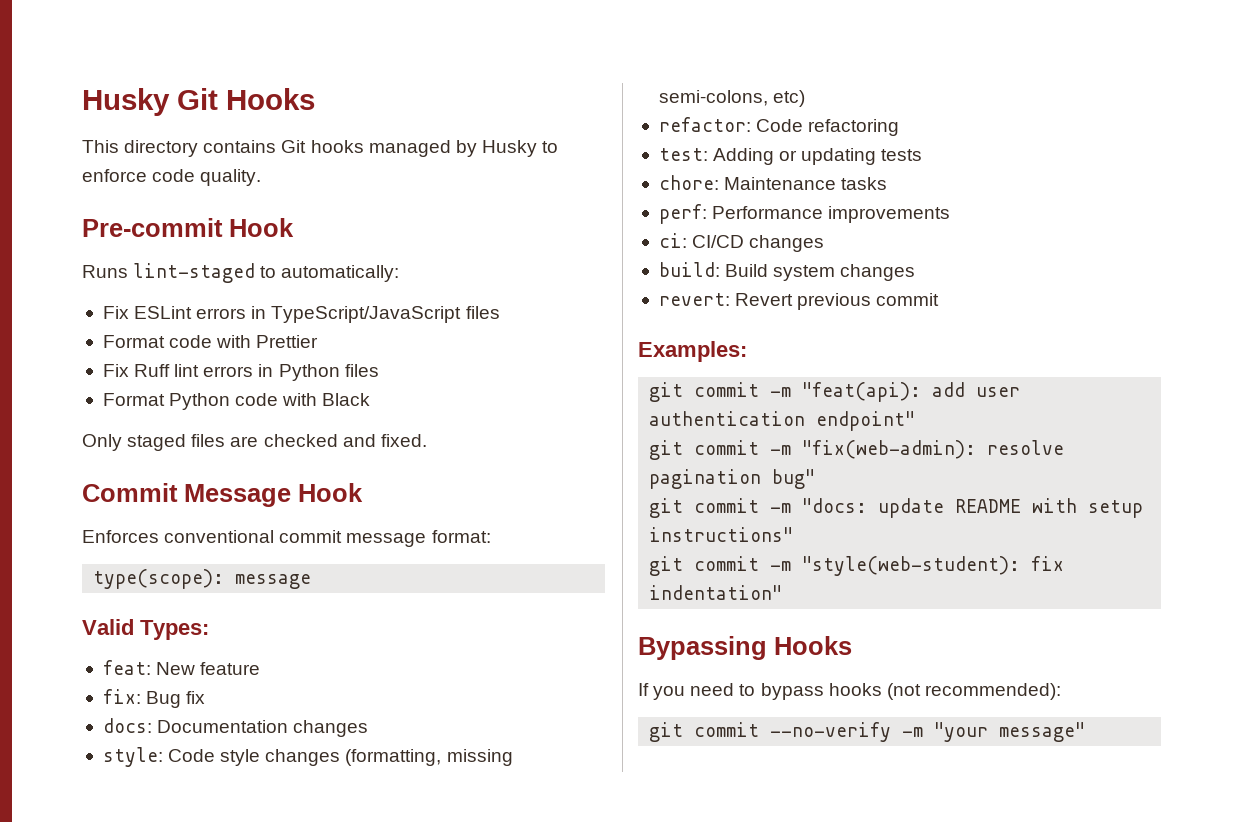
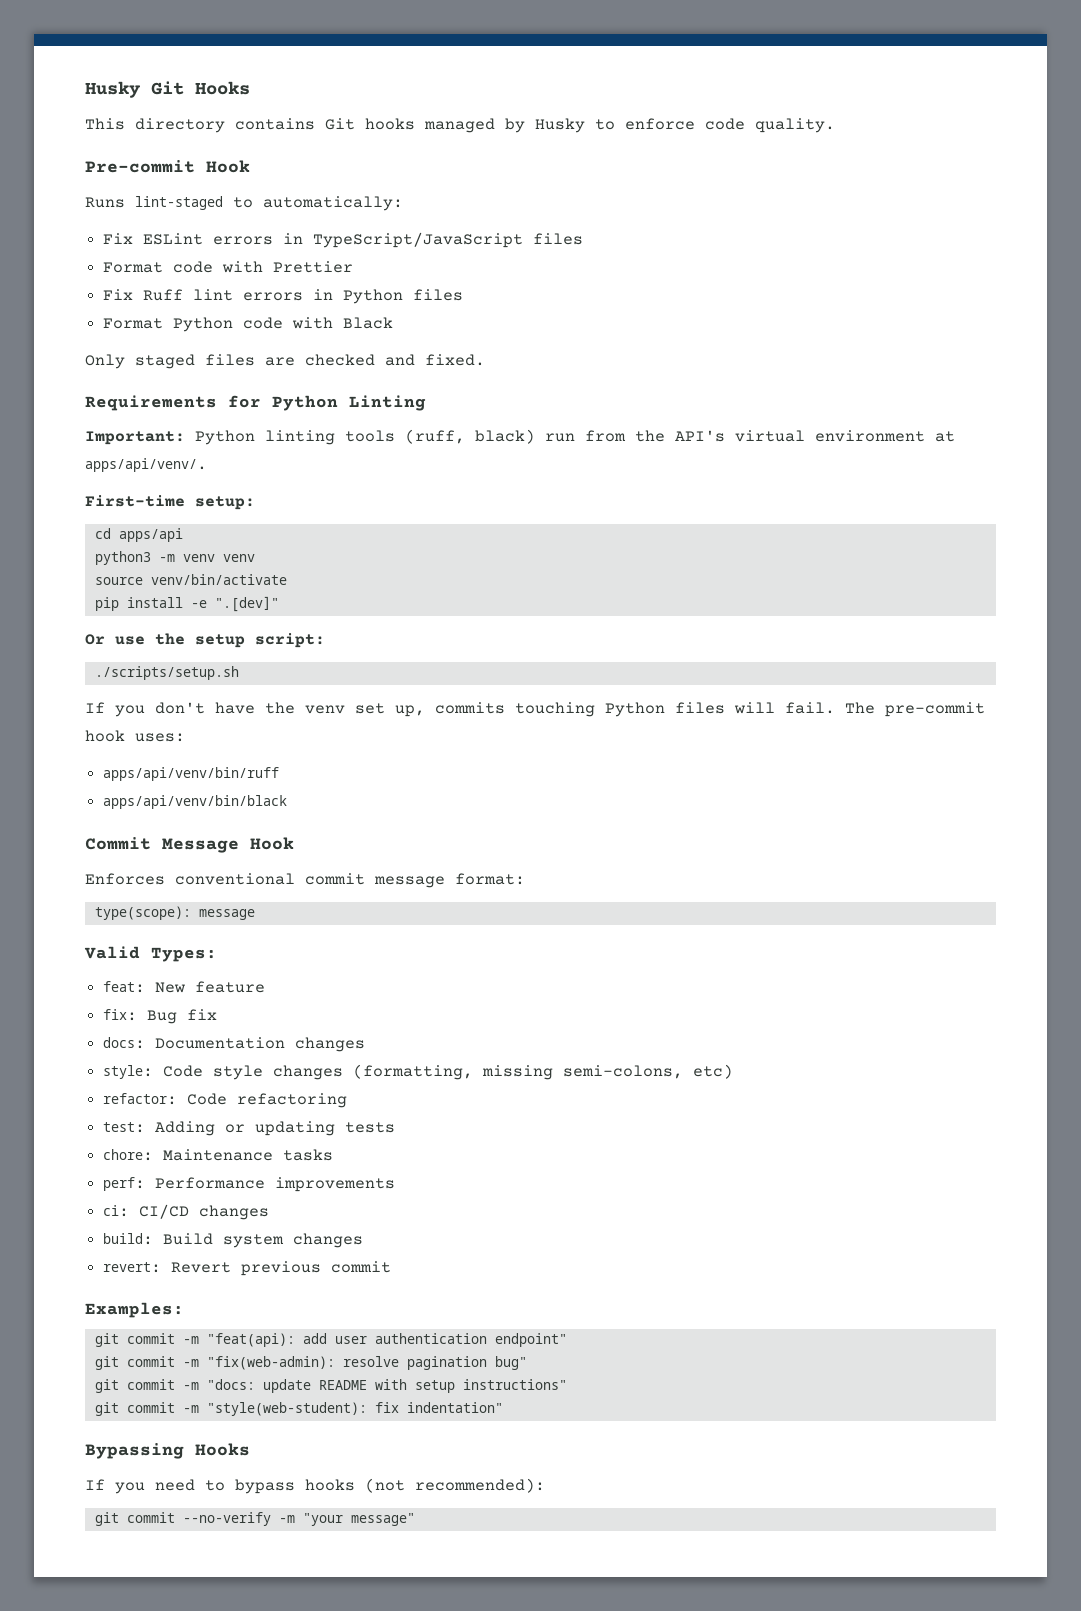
(427, 440) none -> [85,395,426,411] [85,429,955,445] [85,458,207,472] [85,495,255,510] [94,528,183,542] [94,551,255,565] [94,574,287,585] [94,596,279,612] [85,633,325,648] [94,666,239,680] [85,702,985,717] [85,730,185,742] [103,767,280,781] [103,795,288,809] // Requirements for Python Linting // Important: Python linting tools (ruff, black) run from the API's virtual environment at apps/api/venv/. // First-time setup: // cd apps/api // python3 -m venv venv // source venv/bin/activate // pip install -e ".[dev]" // Or use the setup script: // ./scripts/setup.sh // If you don't have the venv set up, commits touching Python files will fail. The pre-commit hook uses: // apps/api/venv/bin/ruff // apps/api/venv/bin/black

